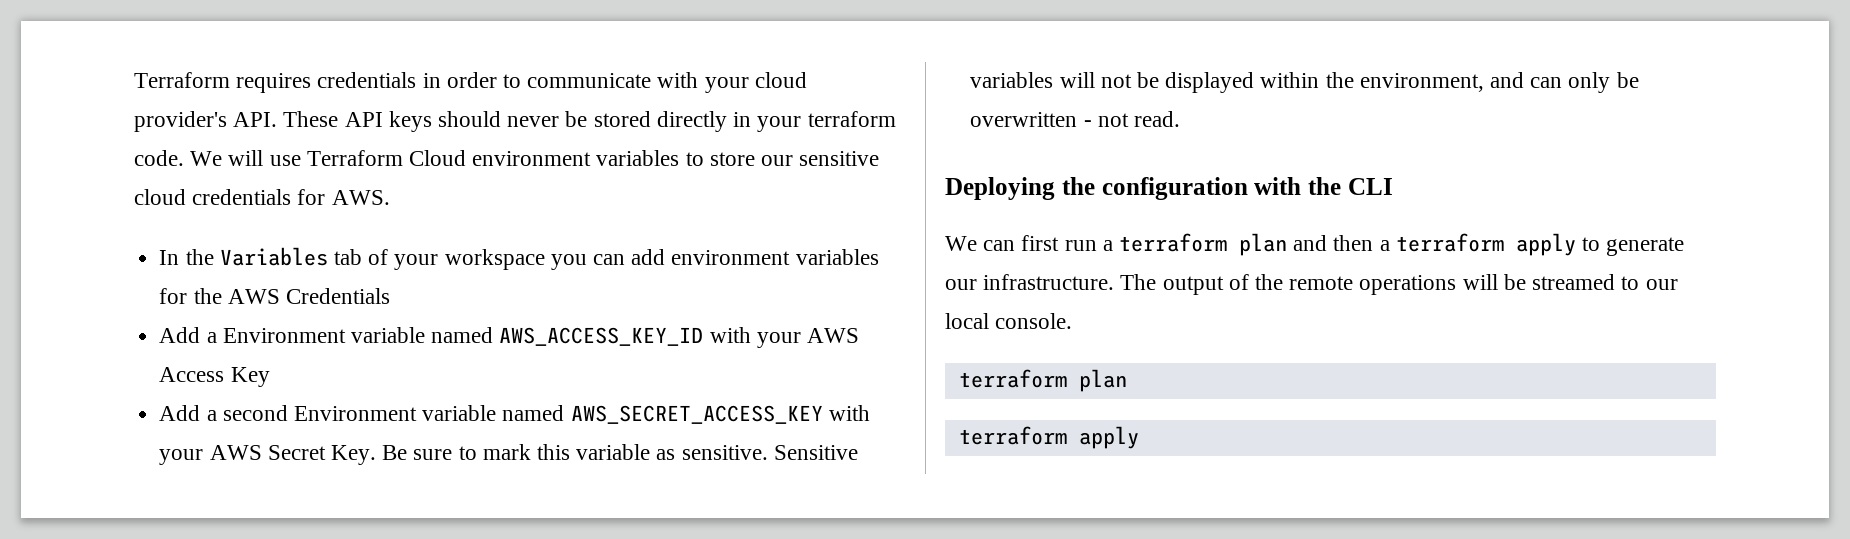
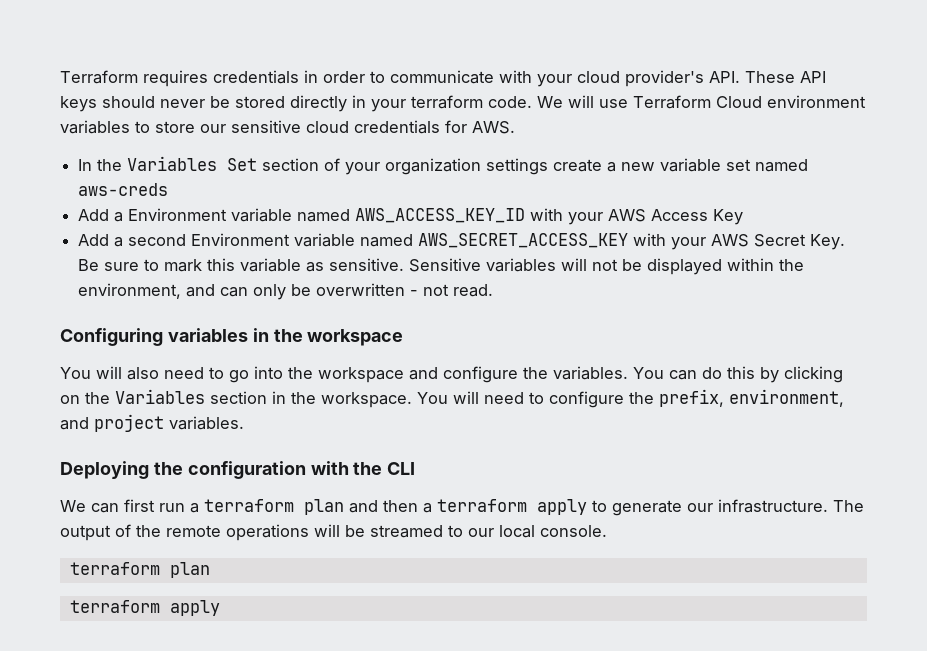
[333,249,879,270] [159,288,390,304] tab of your workspace you can add environment variables for the AWS Credentials -> [227,158,809,175] [78,183,169,196] Set section of your organization settings create a new variable set named aws-creds
(1180, 119) none -> [60,328,404,346] [60,366,843,383] [60,389,844,408] [60,414,244,432] // Configuring variables in the workspace // You will also need to go into the workspace and configure the variables. You can do this by clicking on the Variables section in the workspace. You will need to configure the prefix, environment, and project variables.

